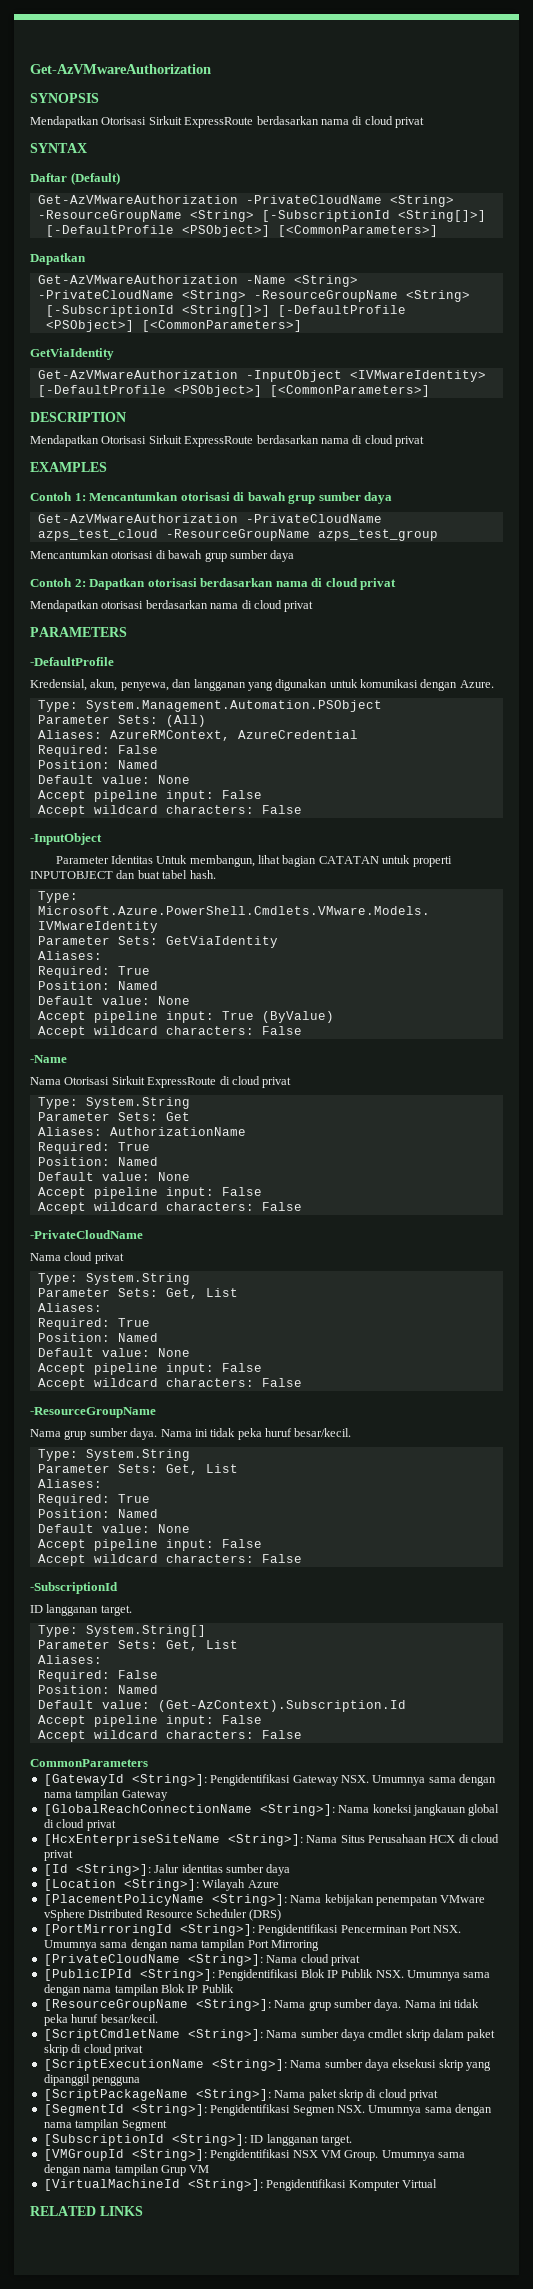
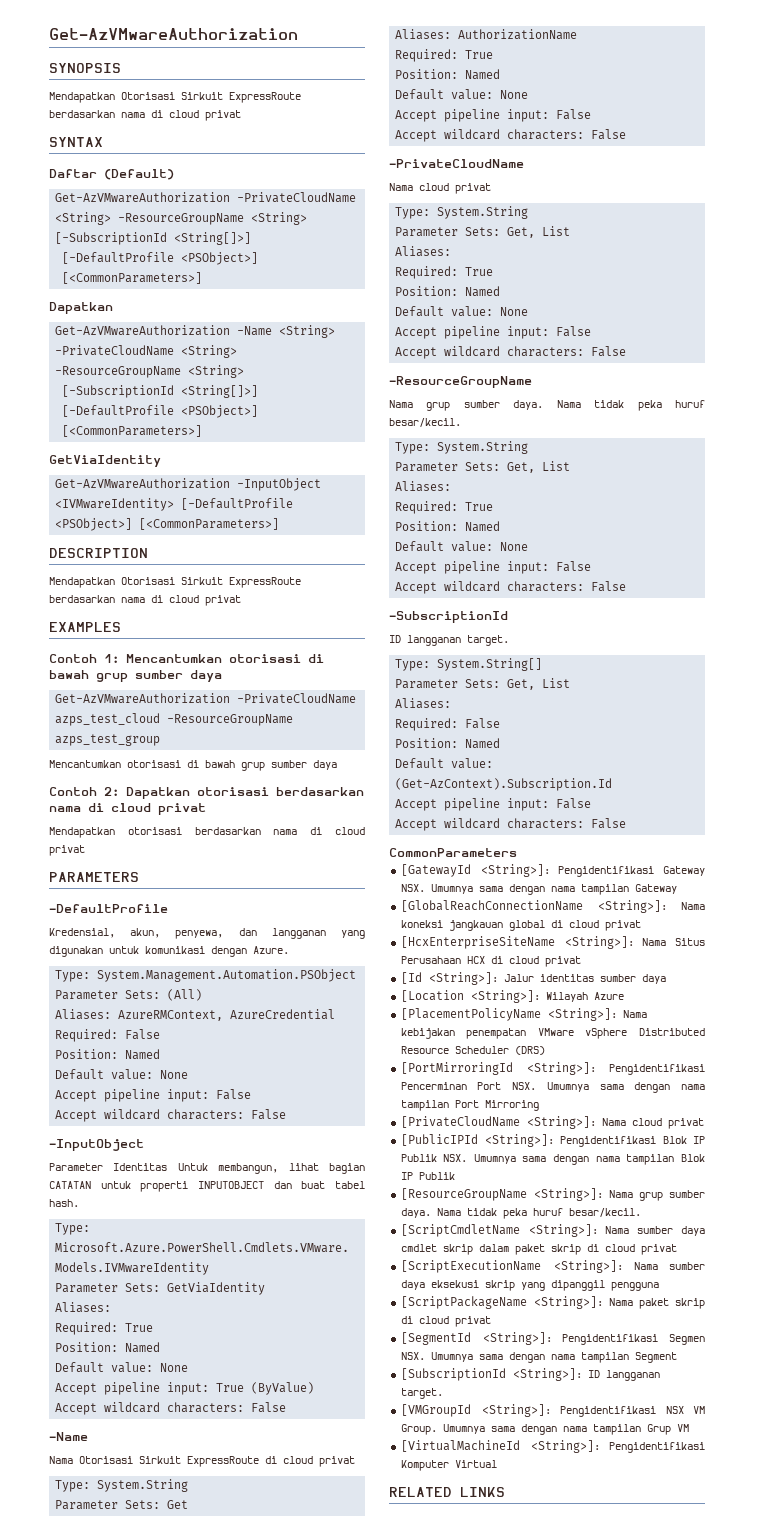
[194,1429,208,1437] ini -> (581, 404) none
[439,2000,452,2008] ini -> (461, 1212) none

